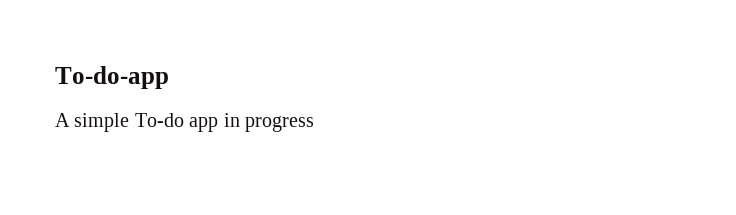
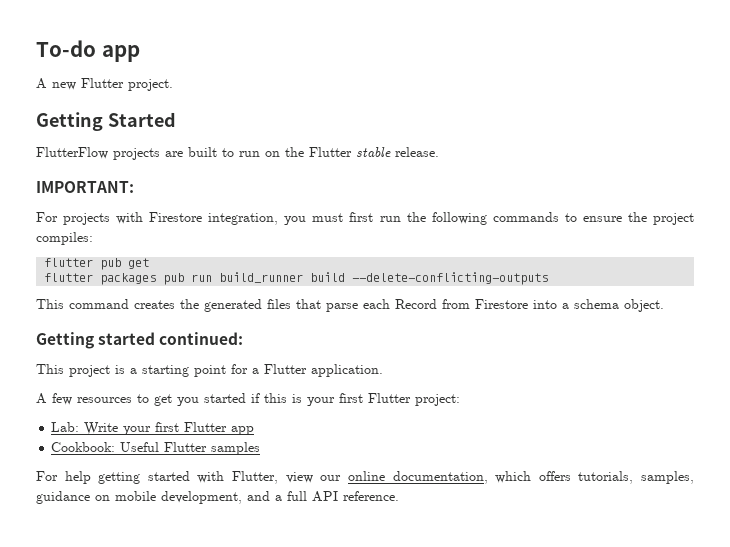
[55,66,169,89] [55,113,314,132] To-do-app // A simple To-do app in progress -> [36,40,140,62] [36,78,173,91] [36,112,176,131] [36,147,439,160] [36,181,134,193] [36,212,695,225] [36,232,93,245] [44,258,150,270] [44,272,549,285] [36,299,664,312] [36,332,244,349] [36,364,383,377] [36,393,460,406] [51,422,255,435] [51,442,261,455] [36,471,695,484] [36,491,399,504] To-do app // A new Flutter project. // Getting Started // FlutterFlow projects are built to run on the Flutter stable release. // IMPORTANT: // For projects with Firestore integration, you must first run the following commands to ensure the project compiles: // flutter pub get // flutter packages pub run build_runner build --delete-conflicting-outputs // This command creates the generated files that parse each Record from Firestore into a schema object. // Getting started continued: // This project is a starting point for a Flutter application. // A few resources to get you started if this is your first Flutter project: // Lab: Write your first Flutter app // Cookbook: Useful Flutter samples // For help getting started with Flutter, view our online documentation, which offers tutorials, samples, guidance on mobile development, and a full API reference.

